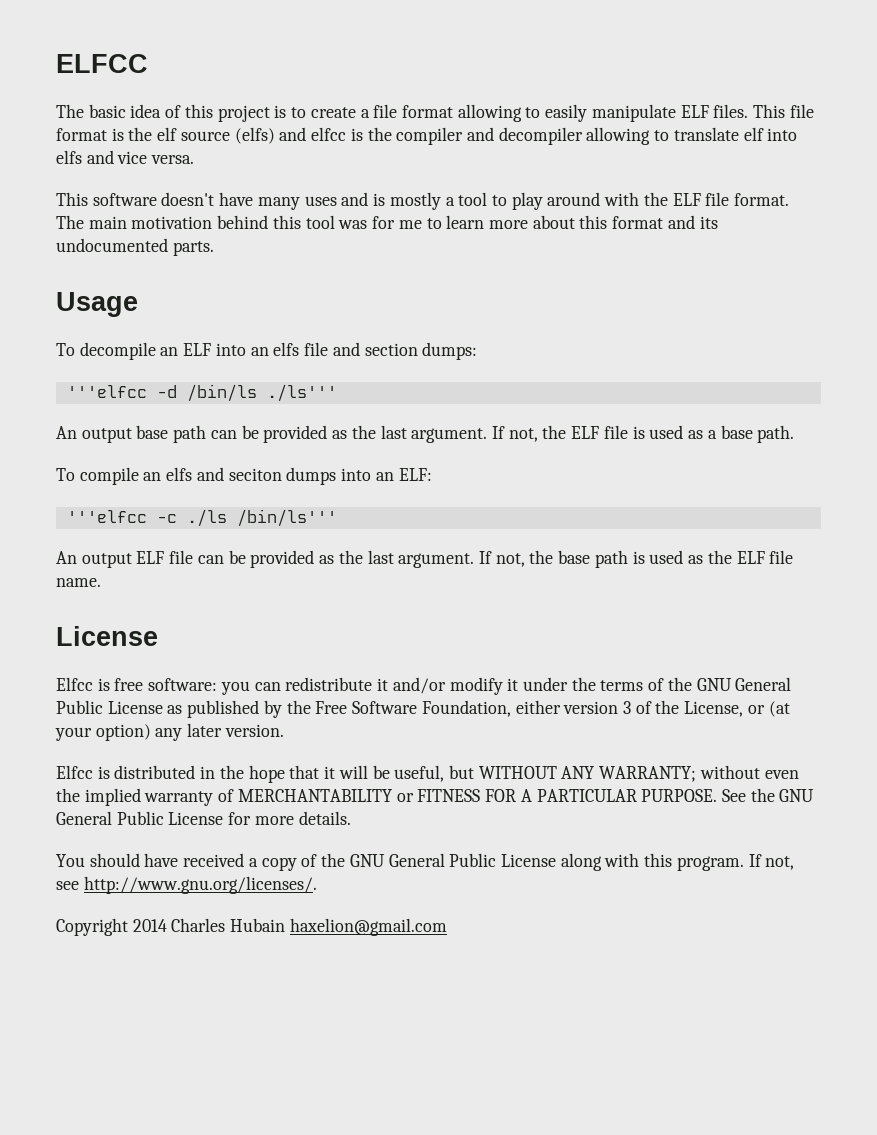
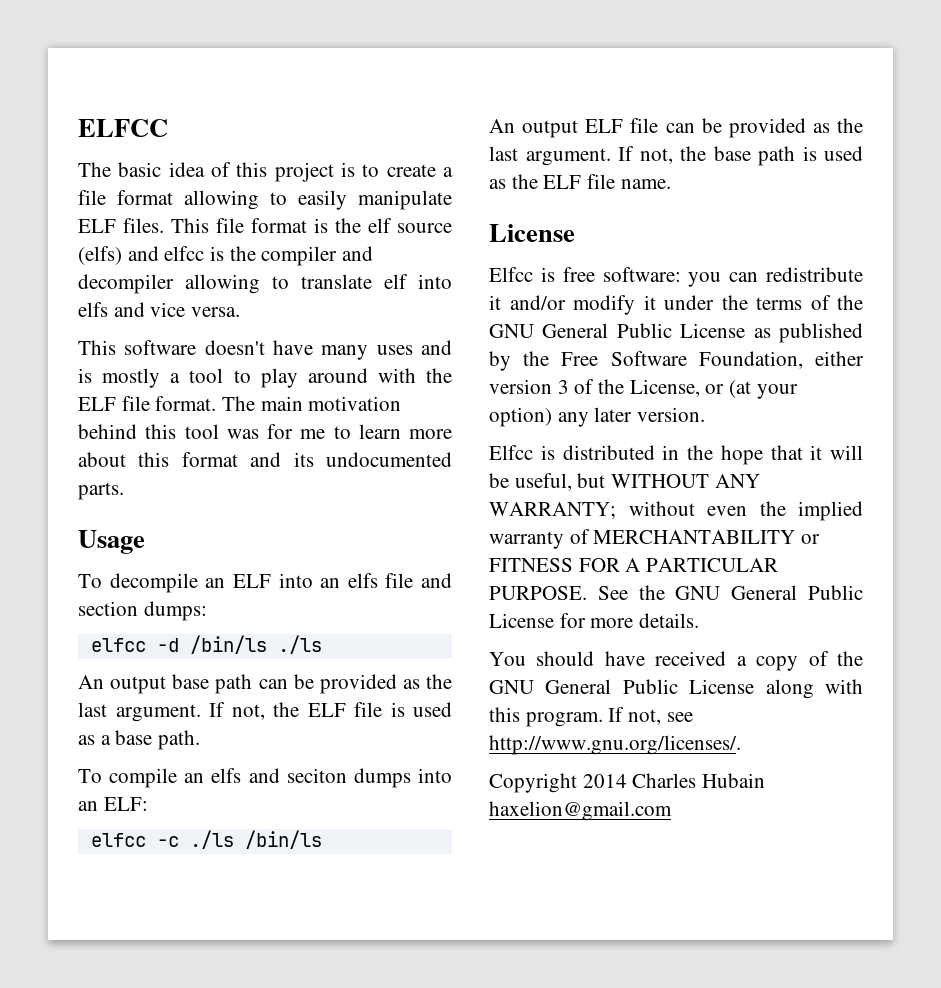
[66,385,147,398] '''elfcc -> [90,638,146,652] elfcc
[266,384,337,402] ./ls''' -> [277,635,322,654] ./ls
[66,510,147,523] '''elfcc -> [90,833,146,847] elfcc
[236,509,337,527] /bin/ls''' -> [244,830,322,849] /bin/ls

